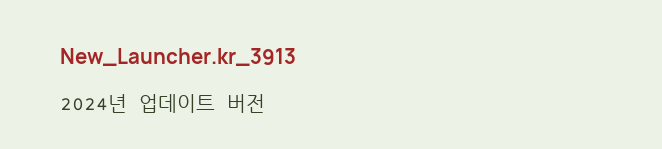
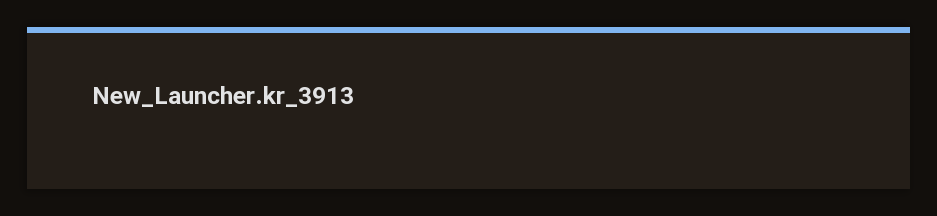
[60,94,265,113] // 2024년 업데이트 버전 -> (354, 96) none

